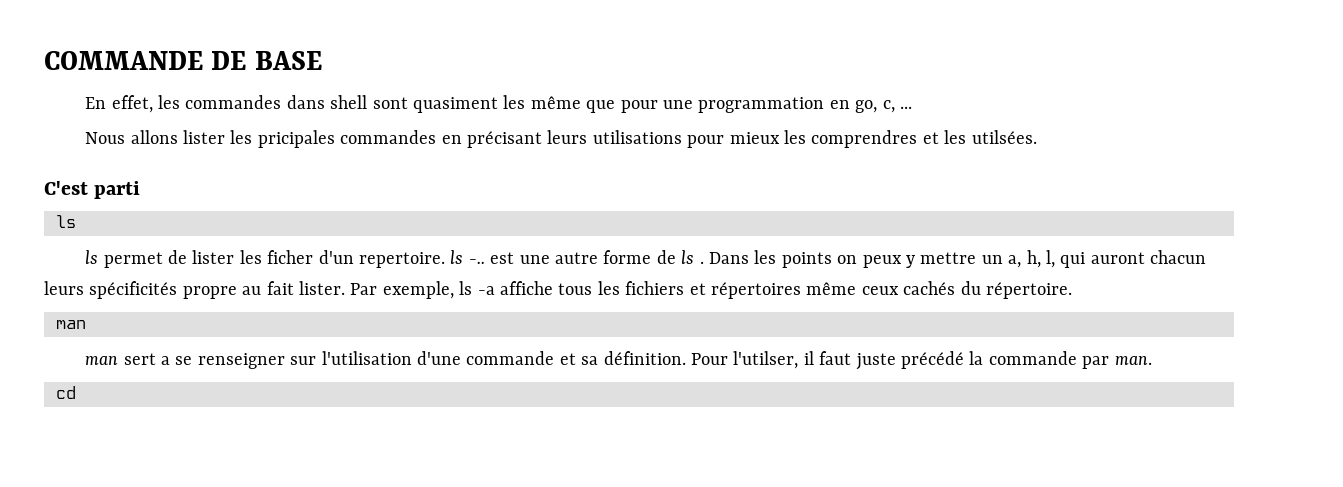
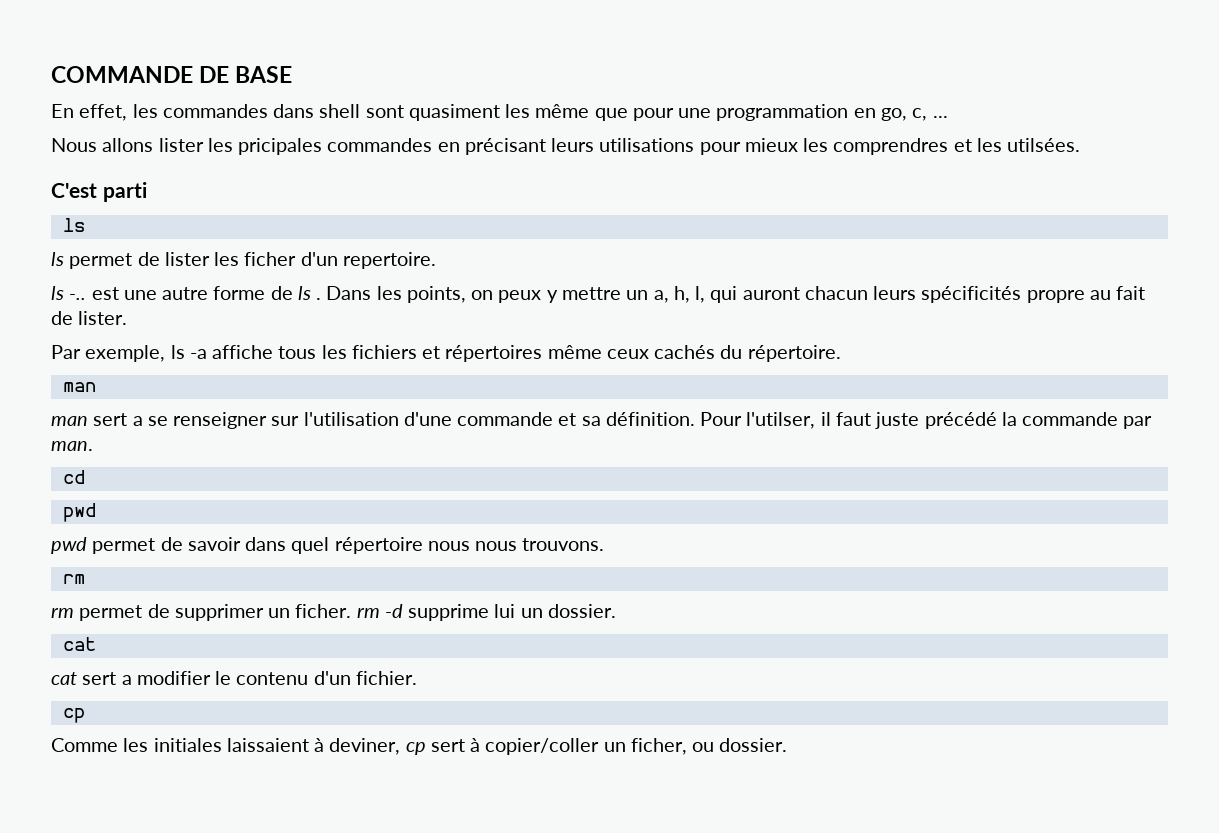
(445, 260) none -> (436, 260) //
[781,252,832,268] points -> [406,286,466,303] points,
(294, 288) none -> [51,311,73,325] de
(345, 288) none -> (128, 318) //
(76, 392) none -> [62,503,96,522] [51,537,605,554] [62,574,85,584] [51,604,616,621] [62,637,96,651] [51,671,417,685] [62,708,85,723] [51,738,788,755] // pwd // pwd permet de savoir dans quel répertoire nous nous trouvons. // rm // rm permet de supprimer un ficher. rm -d supprime lui un dossier. // cat // cat sert a modifier le contenu d'un fichier. // cp // Comme les initiales laissaient à deviner, cp sert à copier/coller un ficher, ou dossier.

